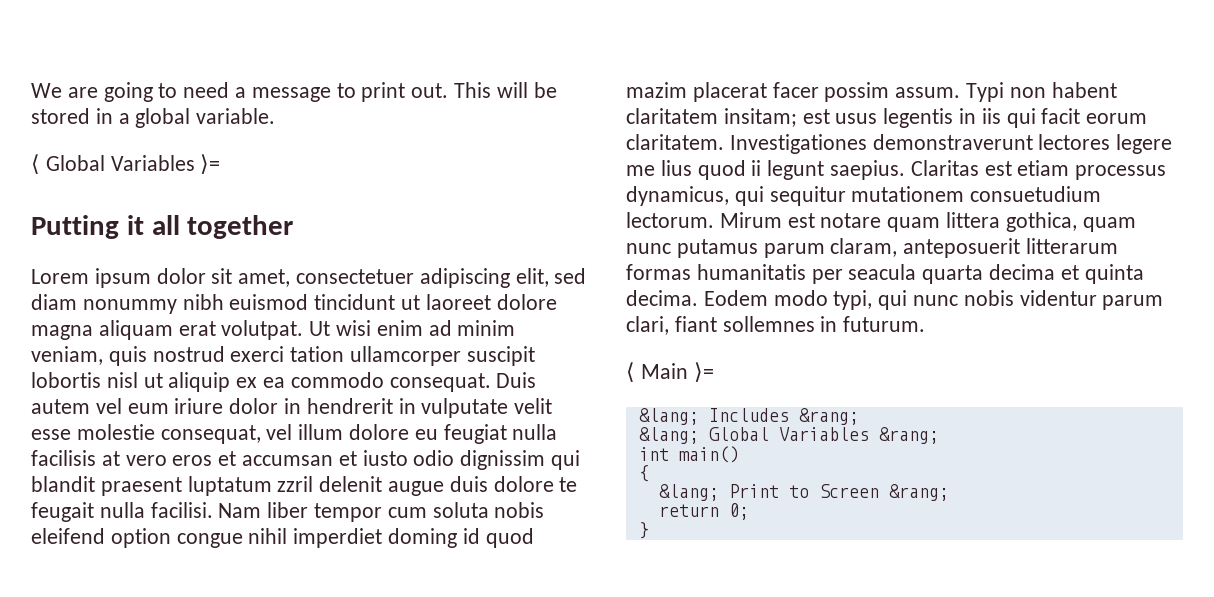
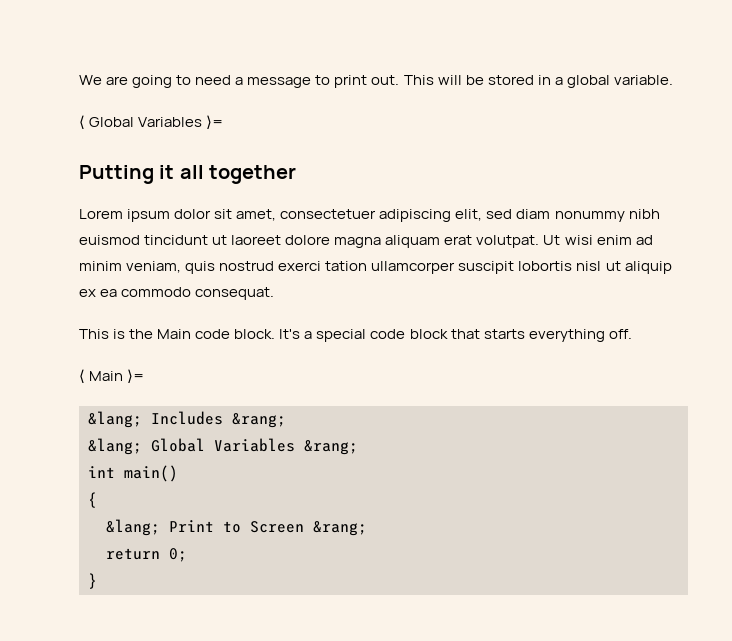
[496,372,537,388] [31,398,553,418] [31,424,558,444] [31,450,581,470] [31,476,578,496] [31,502,545,522] [31,528,534,548] [626,82,1117,102] [626,108,1148,128] [626,134,1173,154] [626,160,1167,180] [626,186,1102,206] [626,212,1136,232] [626,238,1119,258] [626,264,1144,284] [626,290,1164,310] [626,316,926,335] Duis autem vel eum iriure dolor in hendrerit in vulputate velit esse molestie consequat, vel illum dolore eu feugiat nulla facilisis at vero eros et accumsan et iusto odio dignissim qui blandit praesent luptatum zzril delenit augue duis dolore te feugait nulla facilisi. Nam liber tempor cum soluta nobis eleifend option congue nihil imperdiet doming id quod mazim placerat facer possim assum. Typi non habent claritatem insitam; est usus legentis in iis qui facit eorum claritatem. Investigationes demonstraverunt lectores legere me lius quod ii legunt saepius. Claritas est etiam processus dynamicus, qui sequitur mutationem consuetudium lectorum. Mirum est notare quam littera gothica, quam nunc putamus parum claram, anteposuerit litterarum formas humanitatis per seacula quarta decima et quinta decima. Eodem modo typi, qui nunc nobis videntur parum clari, fiant sollemnes in futurum. -> [79,329,632,342] // This is the Main code block. It's a special code block that starts everything off.

